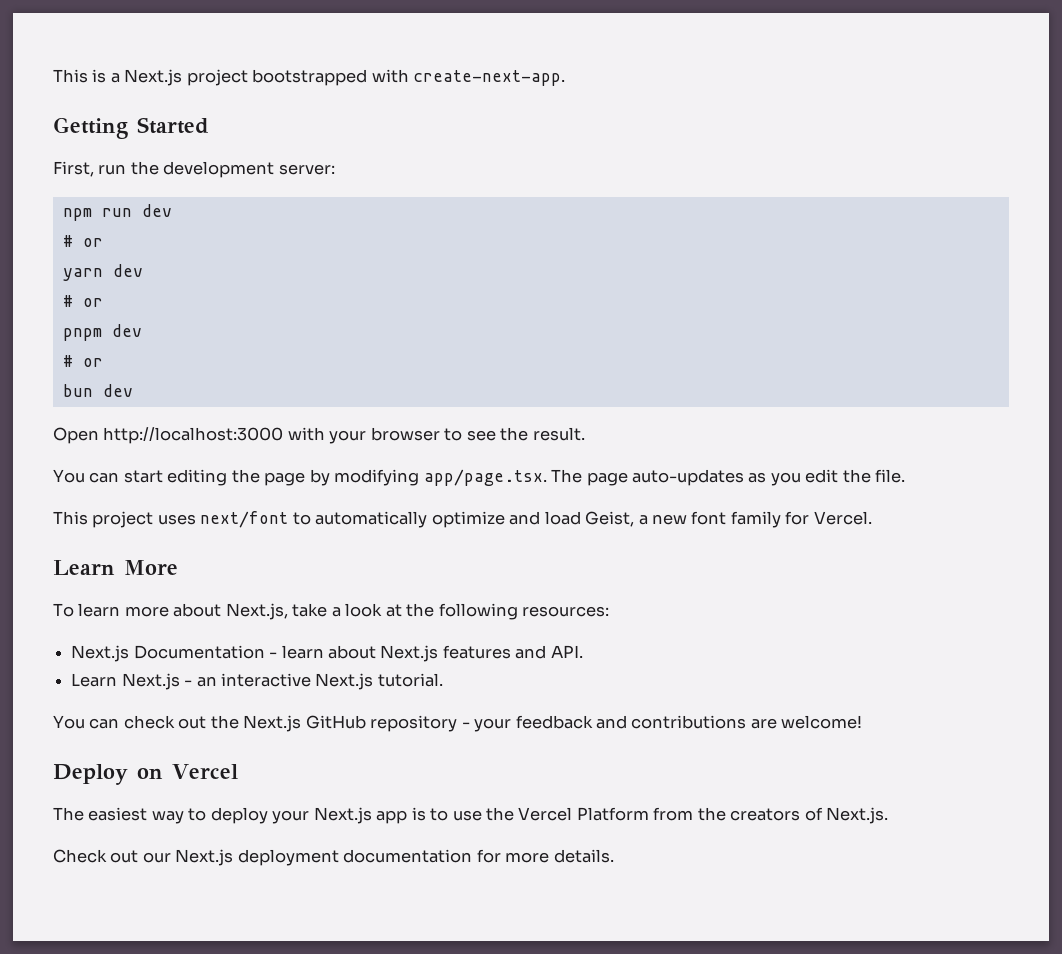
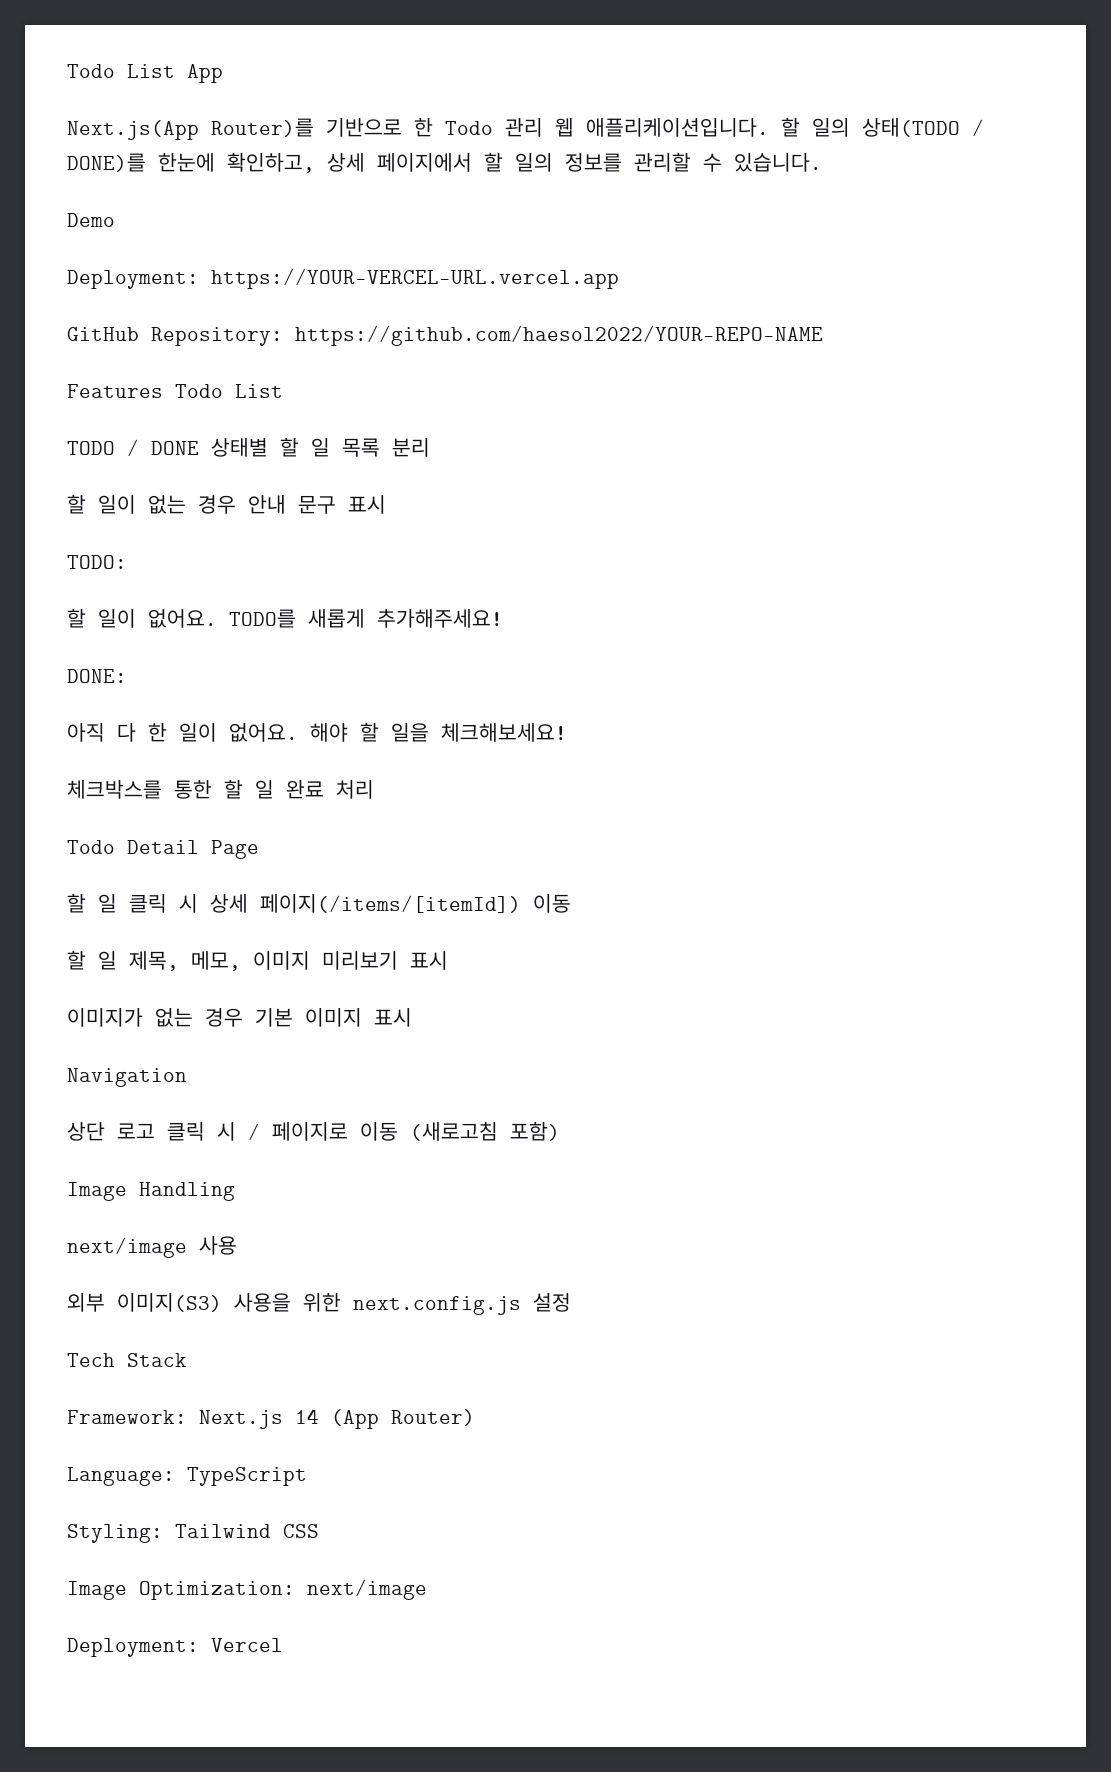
[53,69,566,86] [53,117,209,139] [53,161,335,178] [62,204,172,221] [62,235,103,247] [62,264,143,281] [62,295,103,307] [62,324,142,341] [62,355,103,367] [62,384,133,397] [53,427,585,444] [53,469,906,486] [53,511,872,528] [53,560,178,575] [53,603,610,620] [71,645,583,662] [71,673,443,690] [53,715,863,732] [53,764,238,785] [53,807,889,824] [53,849,614,866] This is a Next.js project bootstrapped with create-next-app. // Getting Started // First, run the development server: // npm run dev // # or // yarn dev // # or // pnpm dev // # or // bun dev // Open http://localhost:3000 with your browser to see the result. // You can start editing the page by modifying app/page.tsx. The page auto-updates as you edit the file. // This project uses next/font to automatically optimize and load Geist, a new font family for Vercel. // Learn More // To learn more about Next.js, take a look at the following resources: // Next.js Documentation - learn about Next.js features and API. // Learn Next.js - an interactive Next.js tutorial. // You can check out the Next.js GitHub repository - your feedback and contributions are welcome! // Deploy on Vercel // The easiest way to deploy your Next.js app is to use the Vercel Platform from the creators of Next.js. // Check out our Next.js deployment documentation for more details. -> [67,64,223,83] [67,117,984,140] [67,152,822,173] [67,213,115,227] [67,268,619,289] [67,325,823,346] [67,384,283,398] [67,437,430,457] [67,494,386,514] [67,555,127,569] [67,608,503,628] [67,669,127,683] [67,722,567,742] [67,779,374,799] [67,840,259,859] [67,893,571,913] [67,950,448,971] [67,1008,412,1027] [67,1068,187,1087] [67,1121,560,1141] [67,1182,235,1201] [67,1236,237,1258] [67,1293,571,1315] [67,1353,187,1367] [67,1409,475,1429] [67,1467,307,1486] [67,1524,319,1543] [67,1579,427,1600] [67,1638,283,1657] Todo List App // Next.js(App Router)를 기반으로 한 Todo 관리 웹 애플리케이션입니다. 할 일의 상태(TODO / DONE)를 한눈에 확인하고, 상세 페이지에서 할 일의 정보를 관리할 수 있습니다. // Demo // Deployment: https://YOUR-VERCEL-URL.vercel.app // GitHub Repository: https://github.com/haesol2022/YOUR-REPO-NAME // Features Todo List // TODO / DONE 상태별 할 일 목록 분리 // 할 일이 없는 경우 안내 문구 표시 // TODO: // 할 일이 없어요. TODO를 새롭게 추가해주세요! // DONE: // 아직 다 한 일이 없어요. 해야 할 일을 체크해보세요! // 체크박스를 통한 할 일 완료 처리 // Todo Detail Page // 할 일 클릭 시 상세 페이지(/items/[itemId]) 이동 // 할 일 제목, 메모, 이미지 미리보기 표시 // 이미지가 없는 경우 기본 이미지 표시 // Navigation // 상단 로고 클릭 시 / 페이지로 이동 (새로고침 포함) // Image Handling // next/image 사용 // 외부 이미지(S3) 사용을 위한 next.config.js 설정 // Tech Stack // Framework: Next.js 14 (App Router) // Language: TypeScript // Styling: Tailwind CSS // Image Optimization: next/image // Deployment: Vercel

